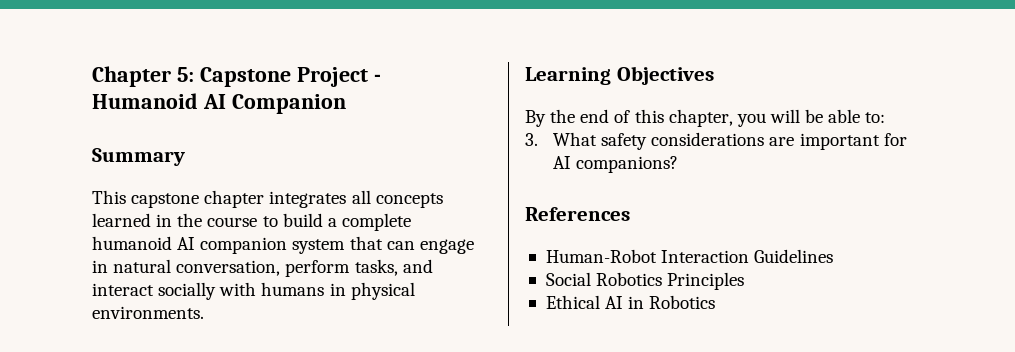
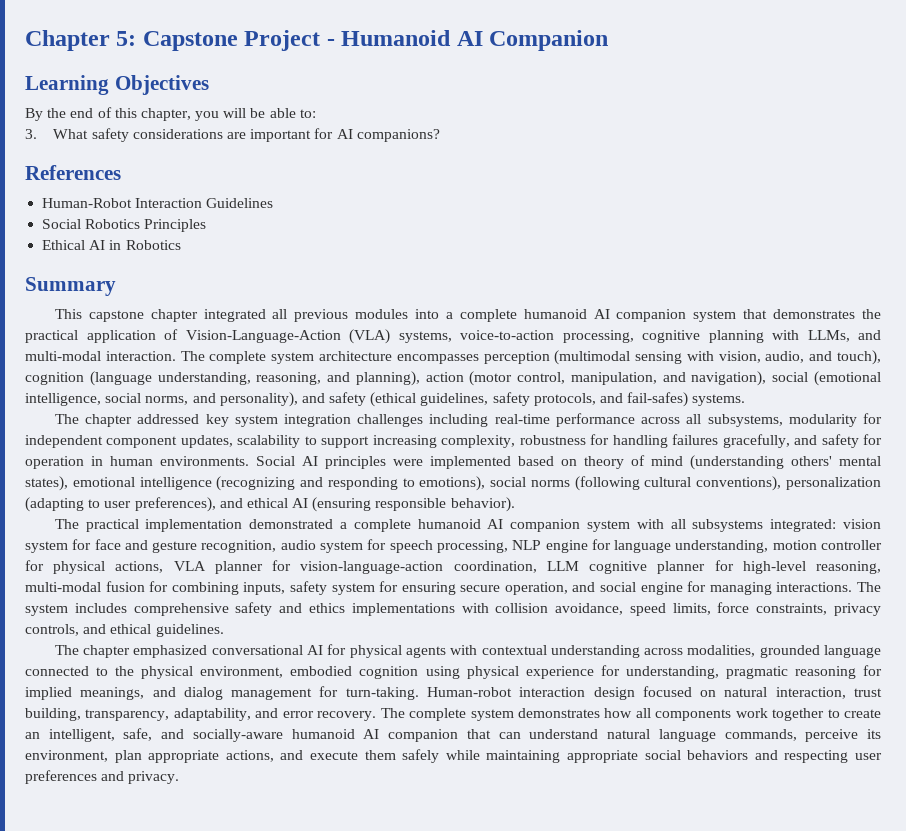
[92,148,185,166] [92,190,443,208] [92,213,411,231] [92,236,474,254] [92,259,433,277] [92,282,415,300] [92,306,204,319] // Summary // This capstone chapter integrates all concepts learned in the course to build a complete humanoid AI companion system that can engage in natural conversation, perform tasks, and interact socially with humans in physical environments. -> (609, 40) none
(716, 302) none -> [25,277,116,296] [54,309,882,322] [25,329,881,344] [25,350,882,365] [25,371,881,386] [25,392,746,407] [54,413,882,427] [25,434,882,448] [25,455,881,470] [25,476,881,491] [25,497,515,512] [54,519,881,532] [25,539,882,553] [25,560,882,574] [25,581,882,595] [25,602,882,616] [25,624,224,637] [54,644,881,658] [25,665,882,679] [25,686,883,700] [25,708,881,721] [25,728,882,742] [25,749,883,763] [25,770,180,784] // Summary // This capstone chapter integrated all previous modules into a complete humanoid AI companion system that demonstrates the practical application of Vision-Language-Action (VLA) systems, voice-to-action processing, cognitive planning with LLMs, and multi-modal interaction. The complete system architecture encompasses perception (multimodal sensing with vision, audio, and touch), cognition (language understanding, reasoning, and planning), action (motor control, manipulation, and navigation), social (emotional intelligence, social norms, and personality), and safety (ethical guidelines, safety protocols, and fail-safes) systems. // The chapter addressed key system integration challenges including real-time performance across all subsystems, modularity for independent component updates, scalability to support increasing complexity, robustness for handling failures gracefully, and safety for operation in human environments. Social AI principles were implemented based on theory of mind (understanding others' mental states), emotional intelligence (recognizing and responding to emotions), social norms (following cultural conventions), personalization (adapting to user preferences), and ethical AI (ensuring responsible behavior). // The practical implementation demonstrated a complete humanoid AI companion system with all subsystems integrated: vision system for face and gesture recognition, audio system for speech processing, NLP engine for language understanding, motion controller for physical actions, VLA planner for vision-language-action coordination, LLM cognitive planner for high-level reasoning, multi-modal fusion for combining inputs, safety system for ensuring secure operation, and social engine for managing interactions. The system includes comprehensive safety and ethics implementations with collision avoidance, speed limits, force constraints, privacy controls, and ethical guidelines. // The chapter emphasized conversational AI for physical agents with contextual understanding across modalities, grounded language connected to the physical environment, embodied cognition using physical experience for understanding, pragmatic reasoning for implied meanings, and dialog management for turn-taking. Human-robot interaction design focused on natural interaction, trust building, transparency, adaptability, and error recovery. The complete system demonstrates how all components work together to create an intelligent, safe, and socially-aware humanoid AI companion that can understand natural language commands, perceive its environment, plan appropriate actions, and execute them safely while maintaining appropriate social behaviors and respecting user preferences and privacy.

